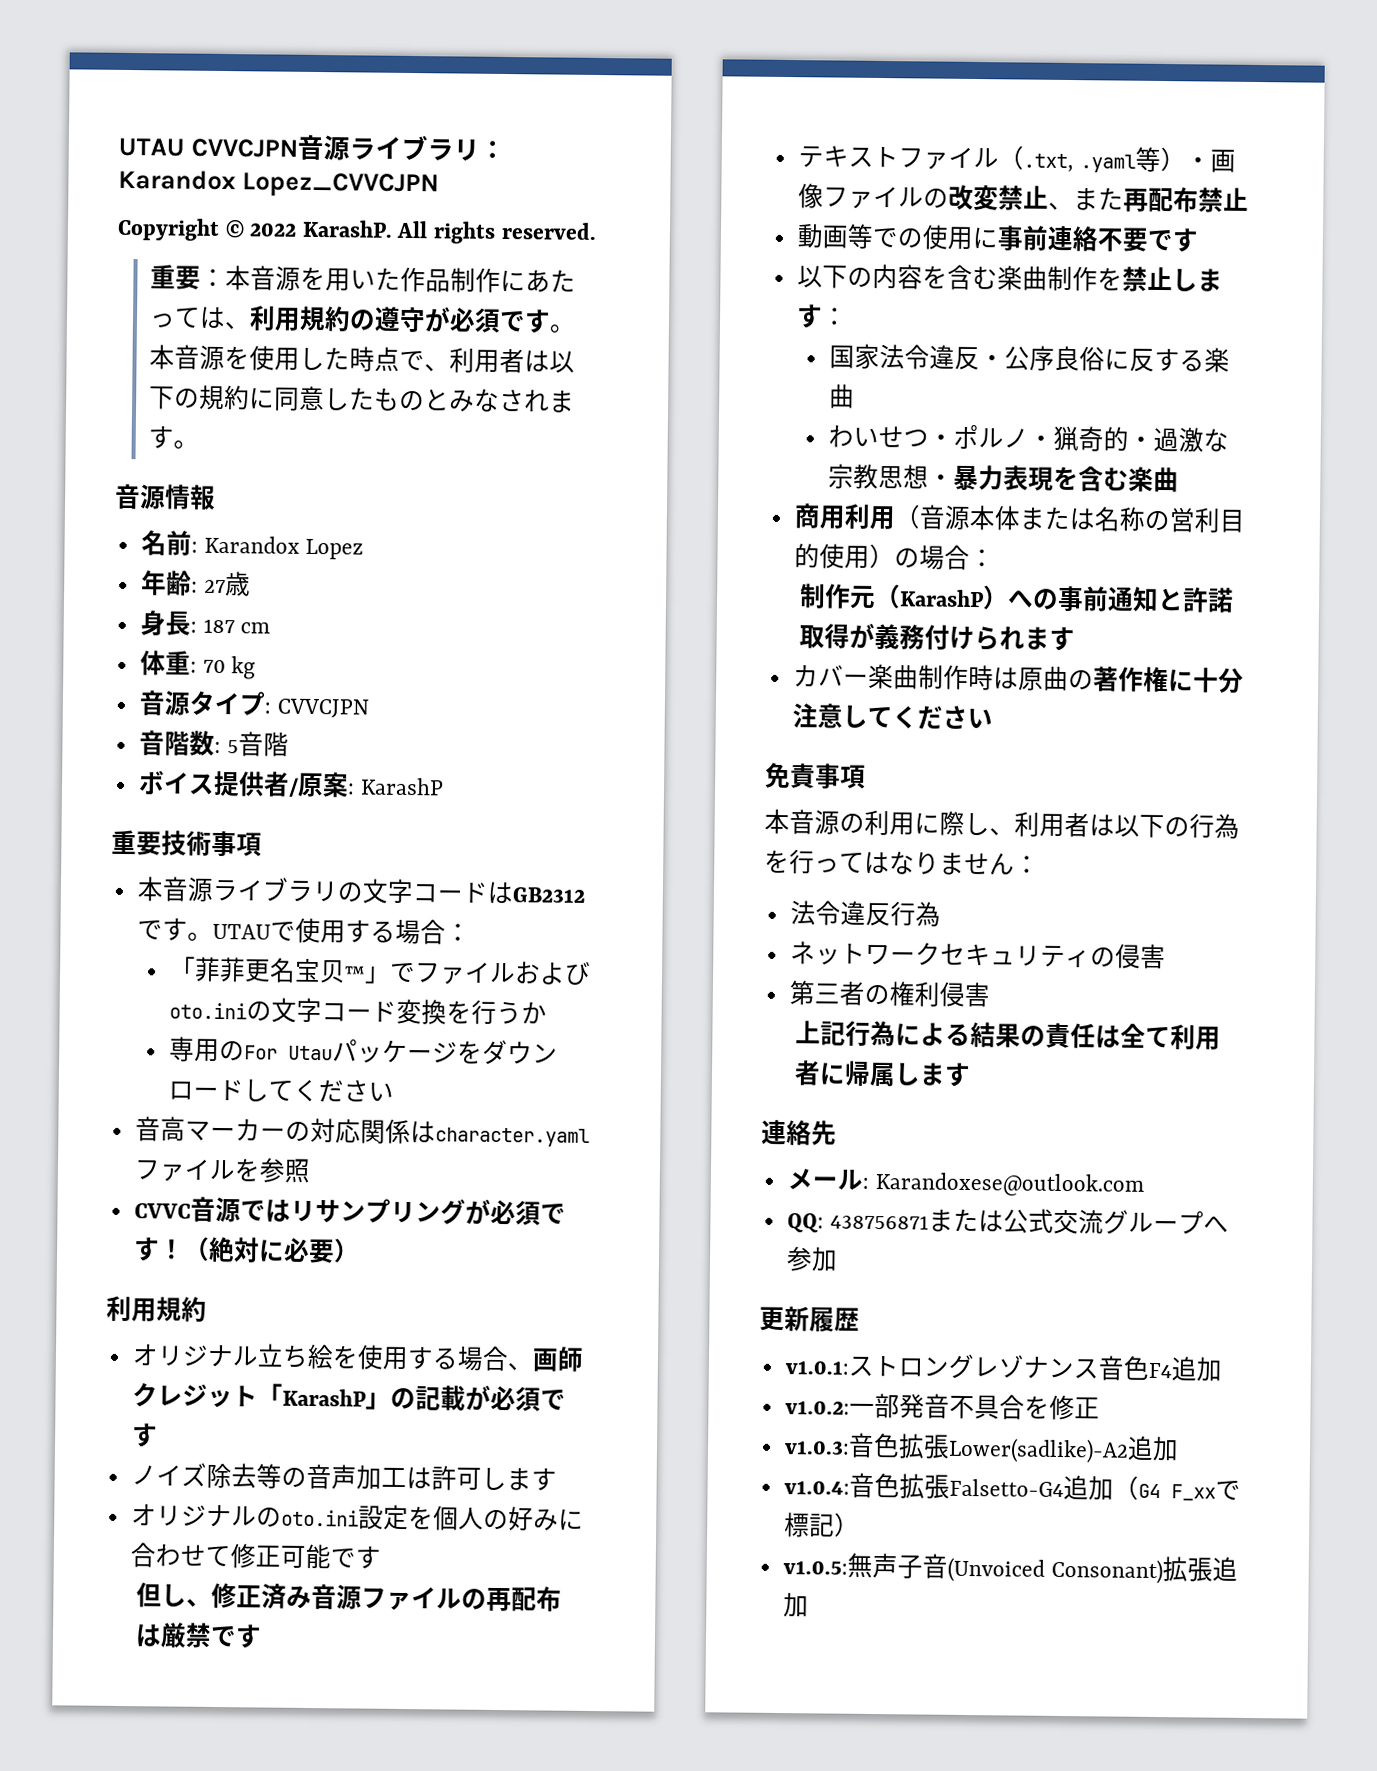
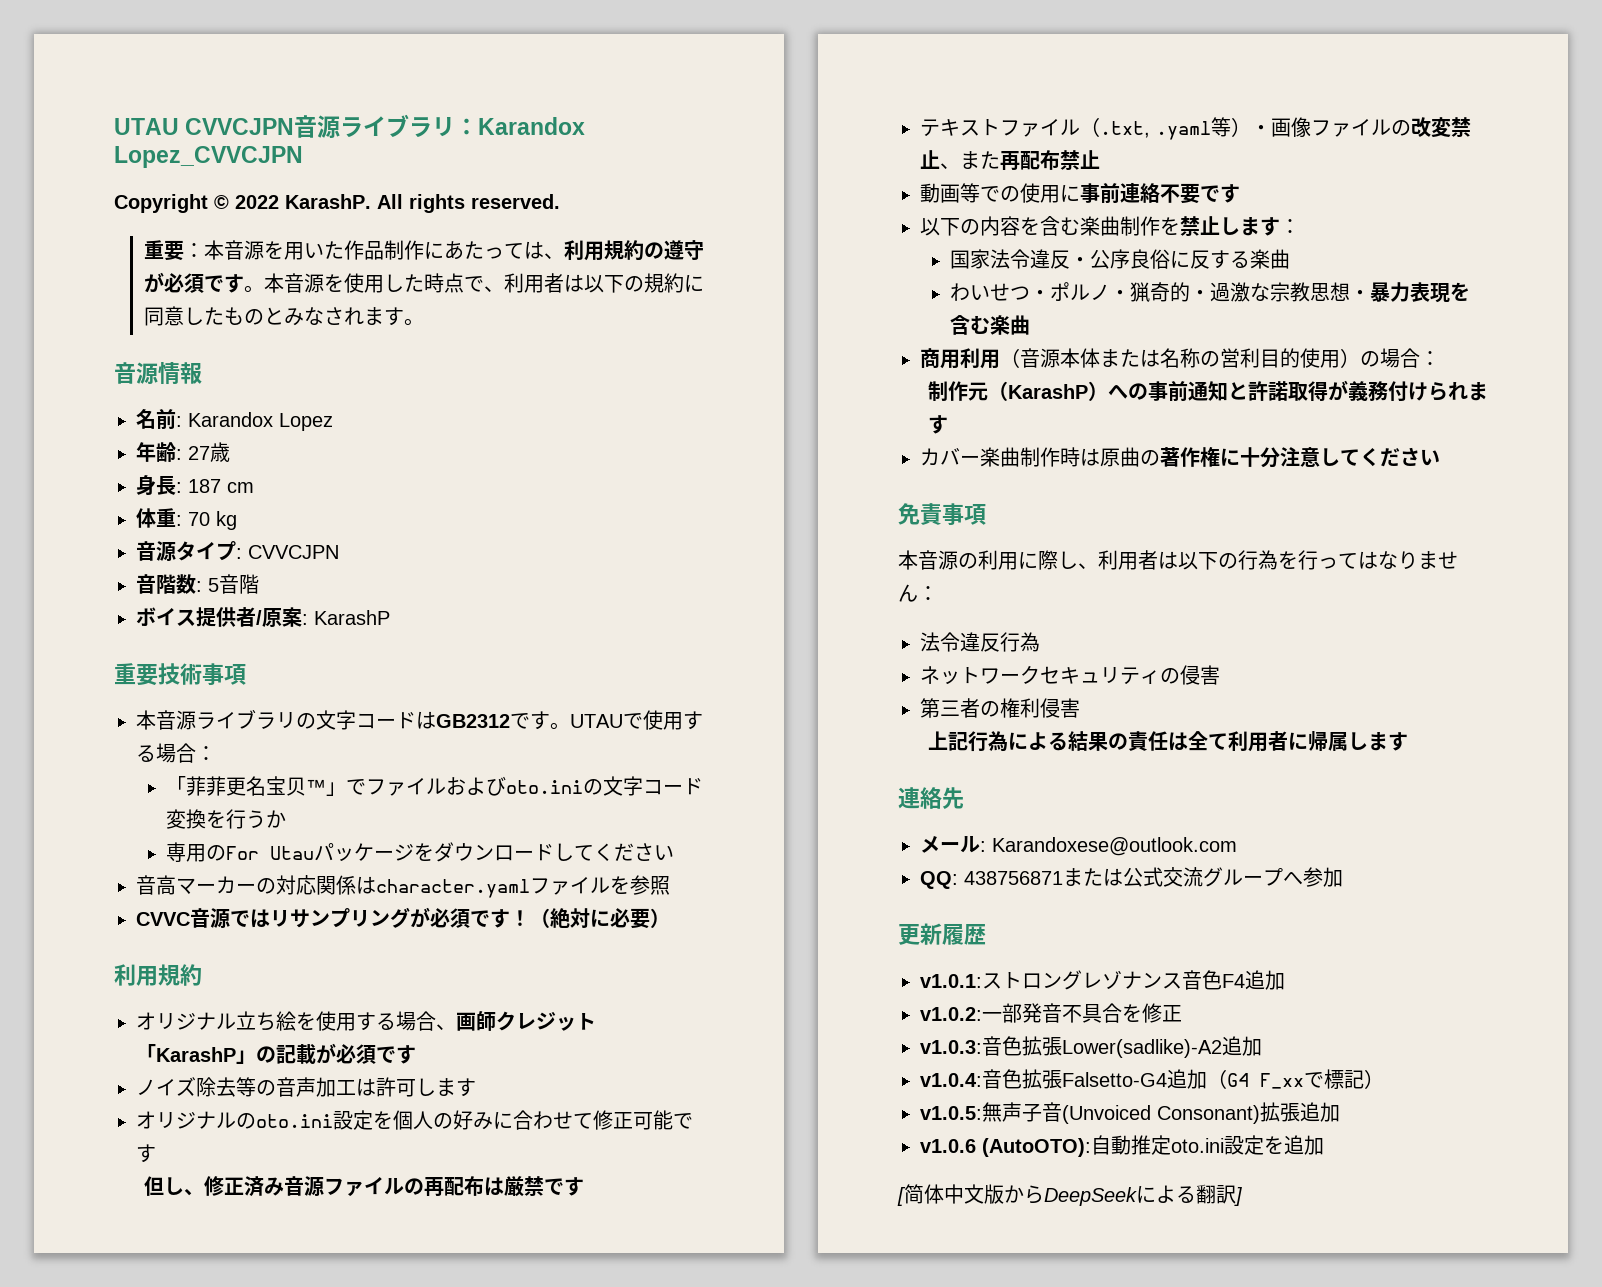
(809, 1605) none -> [920,1135,1324,1157] [897,1184,1242,1206] // v1.0.6 (AutoOTO):自動推定oto.ini設定を追加 // [简体中文版からDeepSeekによる翻訳]

